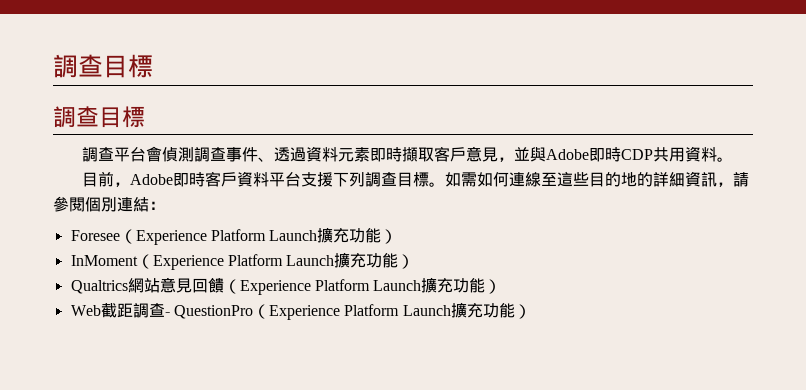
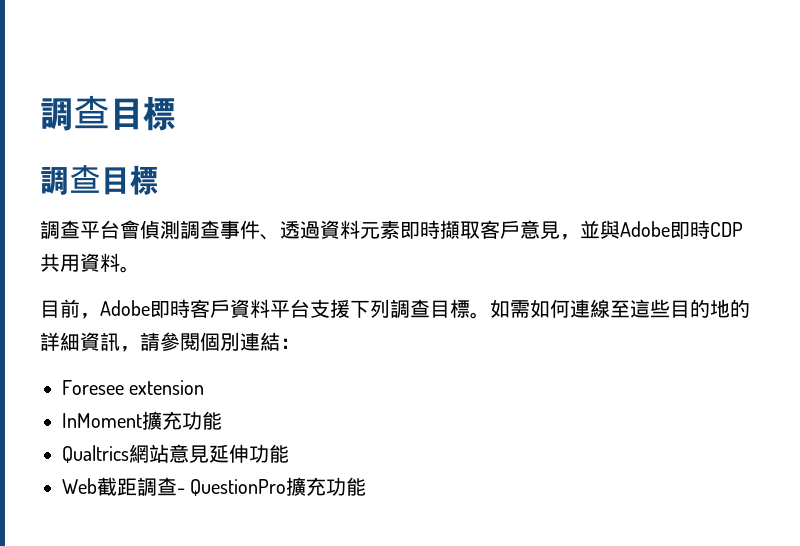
[119,227,398,245] [70,252,415,270] [70,277,502,295] （Experience Platform Launch擴充功能） // InMoment（Experience Platform Launch擴充功能） // Qualtrics網站意見回饋（Experience Platform Launch擴充功能） -> [129,380,205,395] [62,411,222,430] [62,444,289,463] extension // InMoment擴充功能 // Qualtrics網站意見延伸功能
[252,302,531,320] （Experience Platform Launch擴充功能） -> [286,477,367,496] 擴充功能

